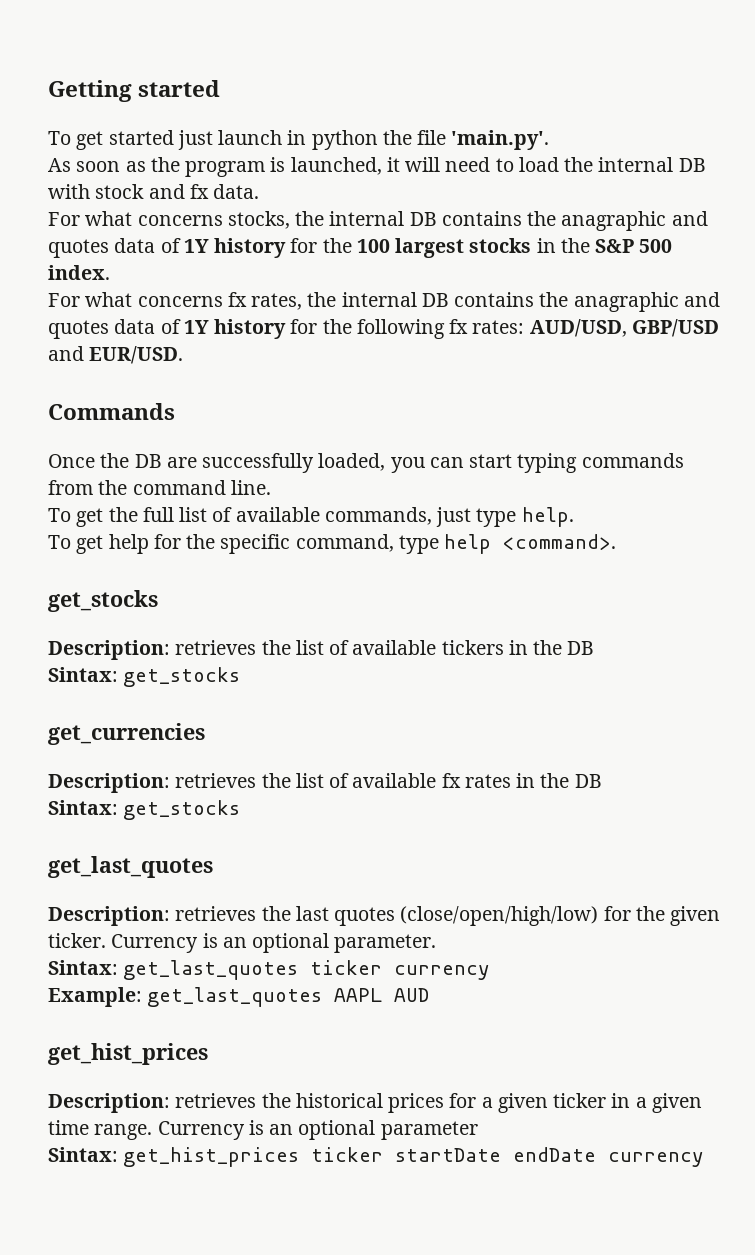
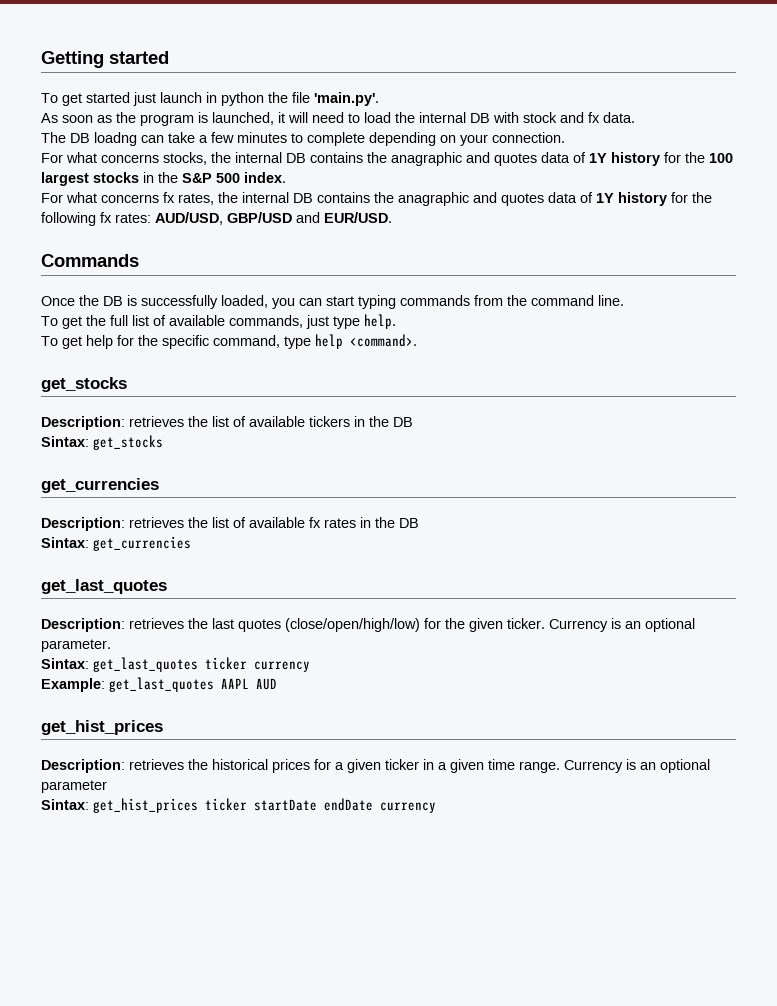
(260, 191) none -> [41,132,565,146] // The DB loadng can take a few minutes to complete depending on your connection.
[166,457,197,468] are -> [127,295,137,306] is
[123,800,241,820] get_stocks -> [93,536,191,551] get_currencies

